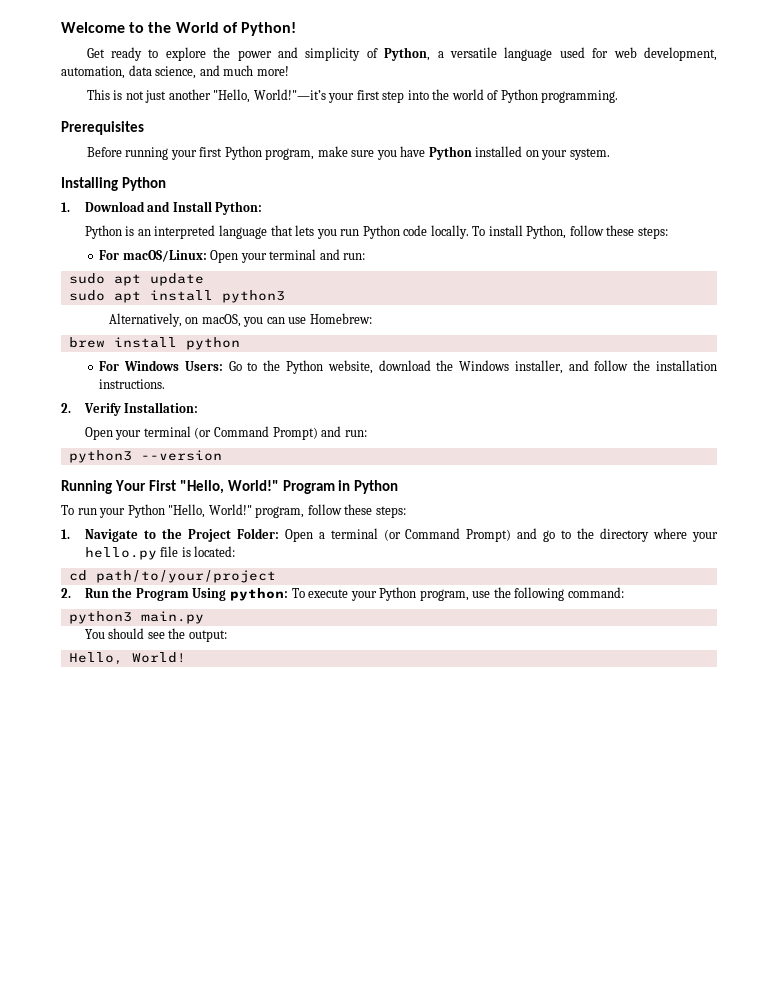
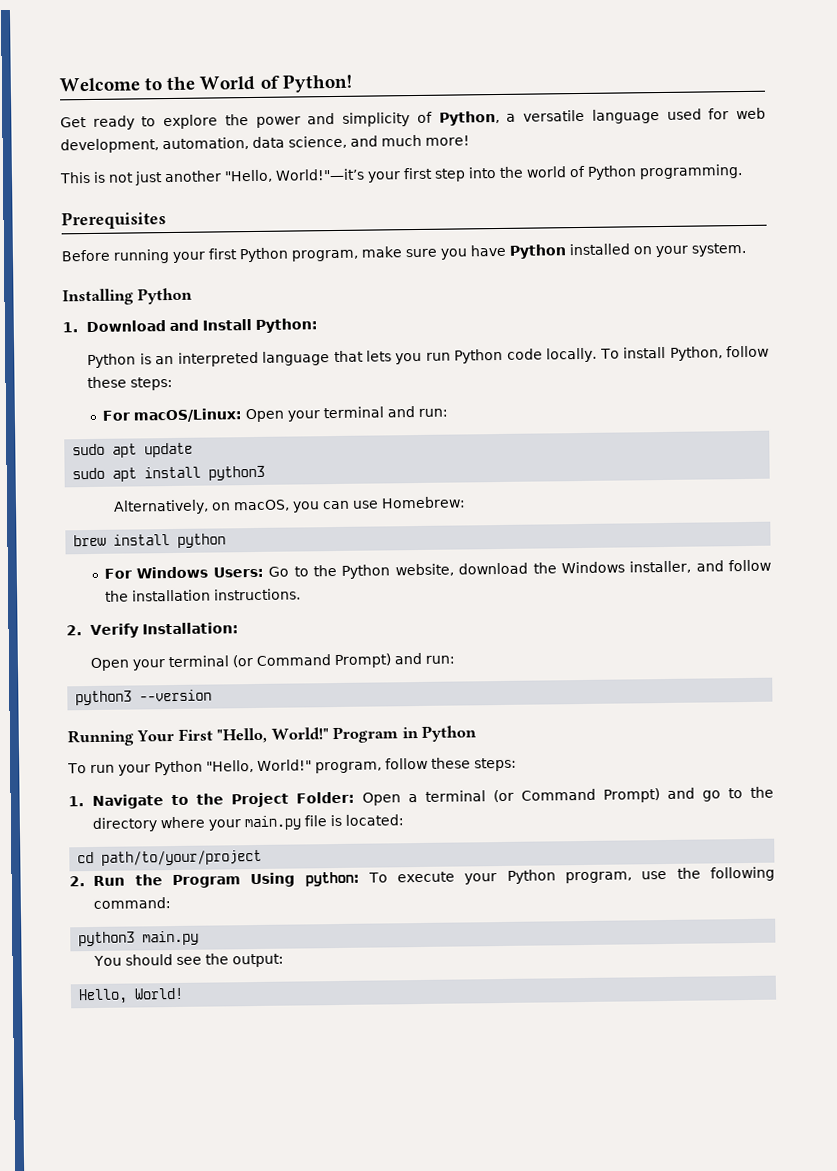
[84,547,157,560] hello.py -> [244,815,302,831] main.py

